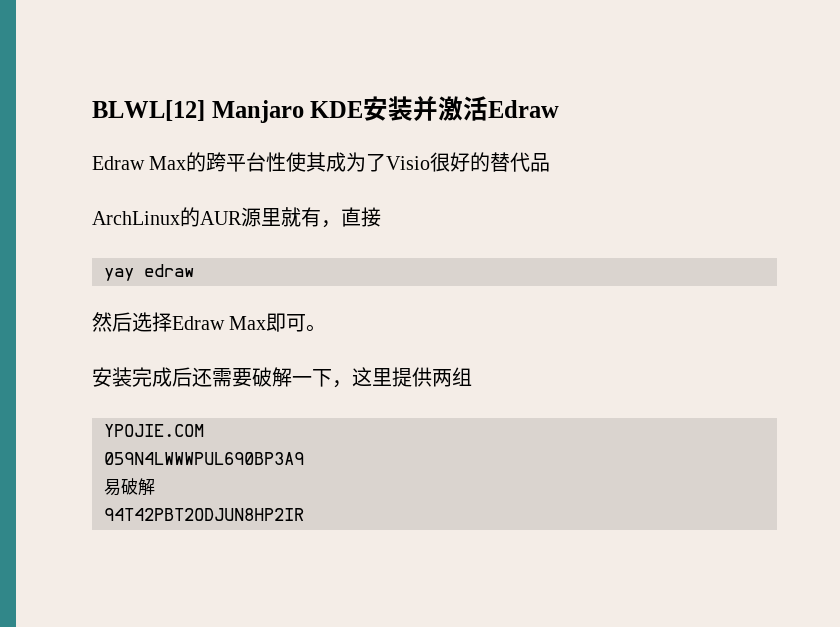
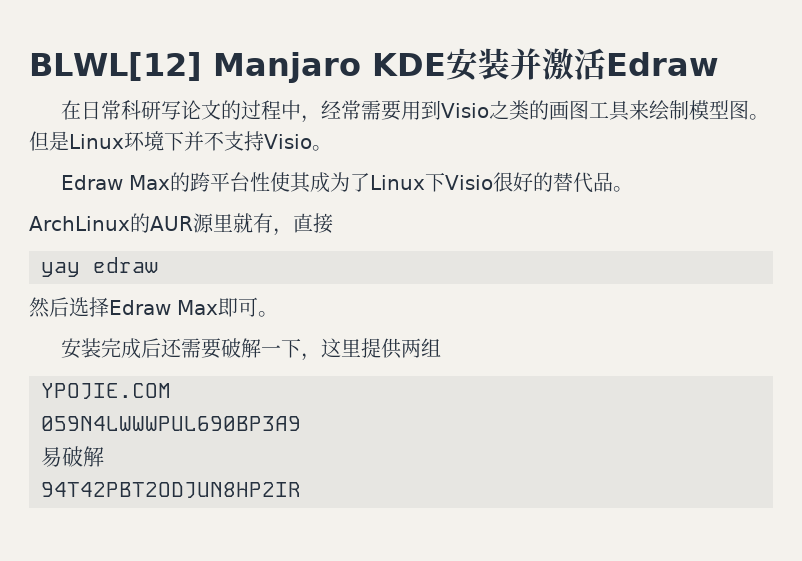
(560, 109) none -> [60,100,769,123] [29,131,332,151] // 在日常科研写论文的过程中，经常需要用到Visio之类的画图工具来绘制模型图。但是Linux环境下并不支持Visio。
(387, 162) none -> [369,172,445,192] Linux下
(551, 162) none -> [612,186,633,192] 。

